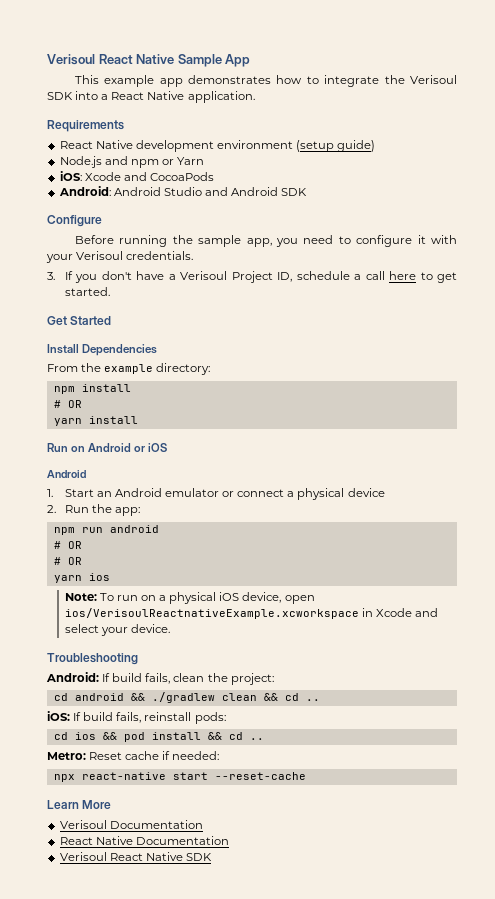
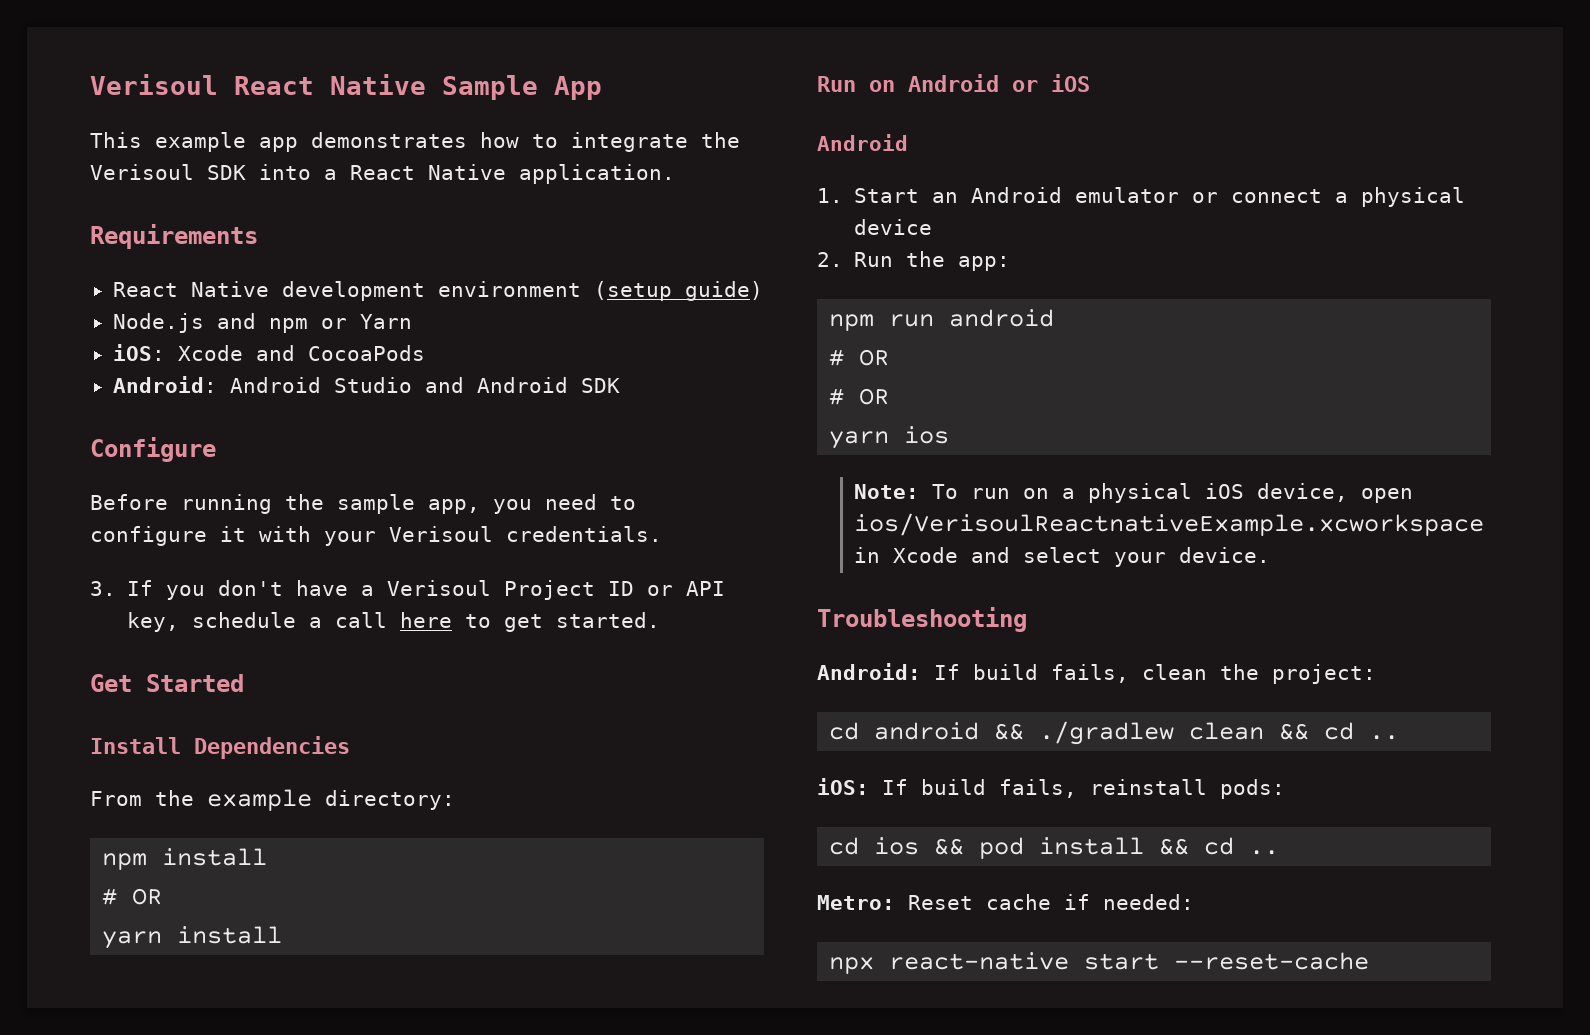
[277,272,293,282] ID, -> [608,581,726,596] [127,612,180,632] ID or API key,
[47,800,112,809] [59,820,203,829] [59,836,229,845] [59,852,212,861] // Learn More // Verisoul Documentation // React Native Documentation // Verisoul React Native SDK -> (1370, 961) none

